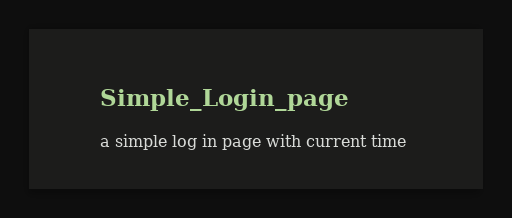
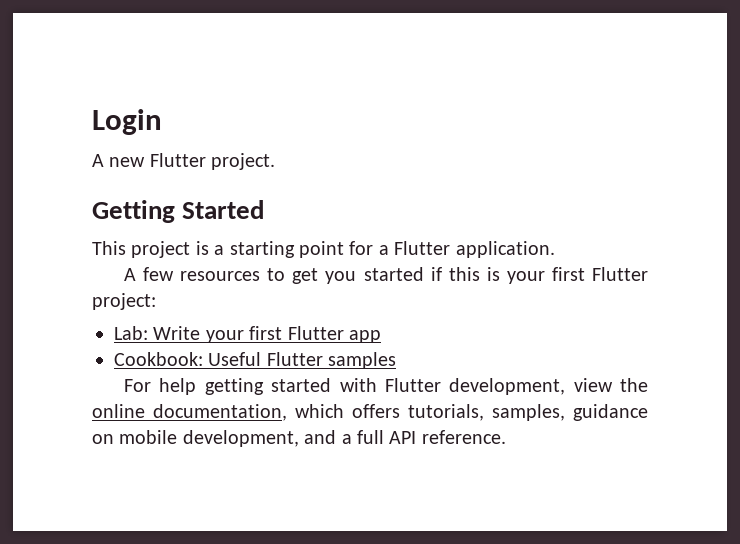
[100,89,349,111] [100,134,406,150] Simple_Login_page // a simple log in page with current time -> [92,109,162,135] [92,153,276,170] [92,200,265,223] [92,241,555,258] [124,267,648,284] [92,293,156,310] [114,326,381,343] [114,352,397,369] [124,378,648,395] [92,404,648,421] [92,430,506,447] Login // A new Flutter project. // Getting Started // This project is a starting point for a Flutter application. // A few resources to get you started if this is your first Flutter project: // Lab: Write your first Flutter app // Cookbook: Useful Flutter samples // For help getting started with Flutter development, view the online documentation, which offers tutorials, samples, guidance on mobile development, and a full API reference.

